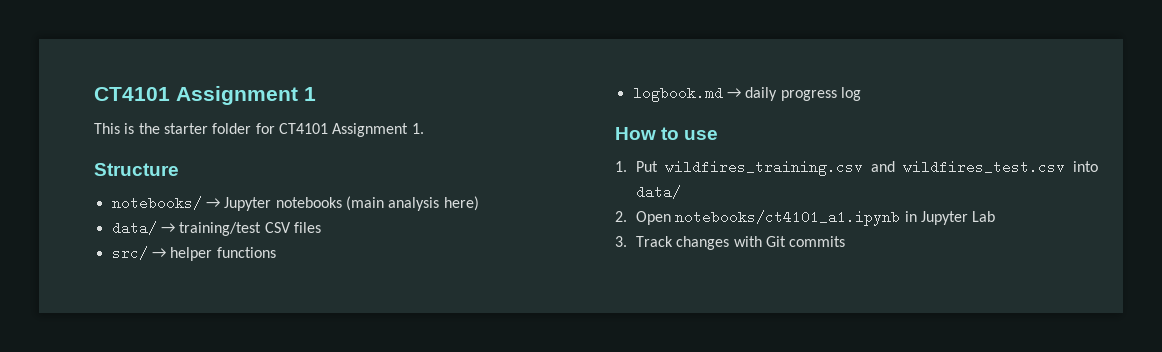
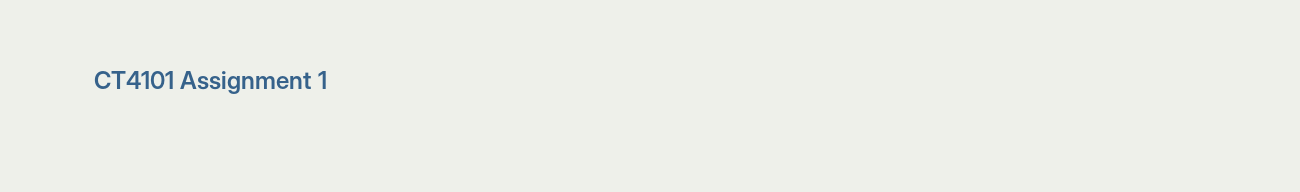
[94,123,424,137] [94,163,179,176] [111,196,479,211] [111,221,321,236] [111,246,276,261] [632,86,861,102] [615,127,719,140] [615,160,1098,176] [636,185,682,199] [615,210,996,226] [615,236,846,250] // This is the starter folder for CT4101 Assignment 1. // Structure // notebooks/ → Jupyter notebooks (main analysis here) // data/ → training/test CSV files // src/ → helper functions // logbook.md → daily progress log // How to use // 1. Put wildfires_training.csv and wildfires_test.csv into data/ // 2. Open notebooks/ct4101_a1.ipynb in Jupyter Lab // 3. Track changes with Git commits -> (327, 80) none

